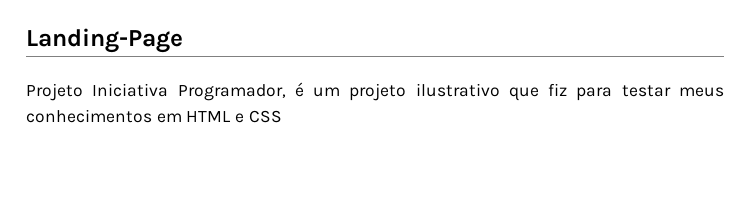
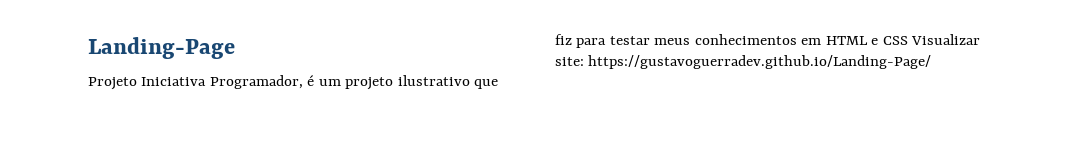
(282, 116) none -> [911,34,981,45] [555,55,932,69] Visualizar site: https://gustavoguerradev.github.io/Landing-Page/

